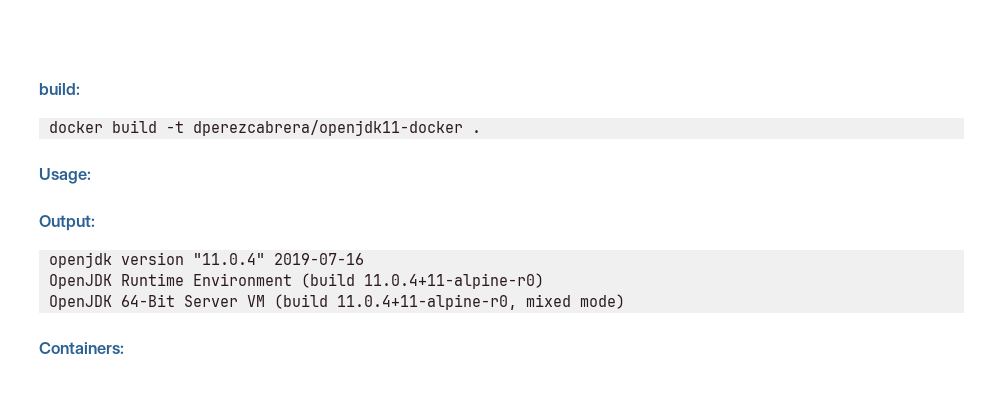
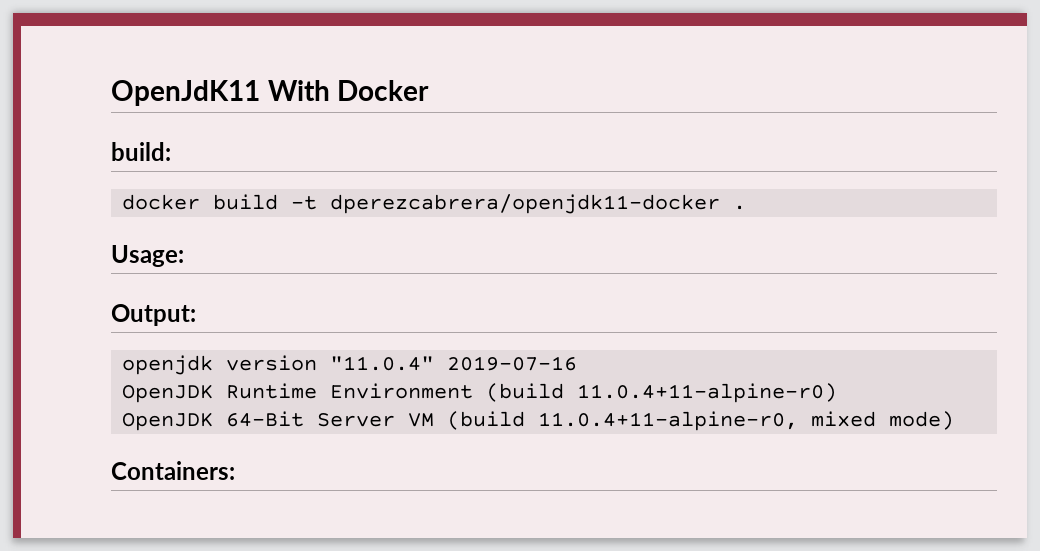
(39, 89) none -> [111,80,430,106] OpenJdK11 With Docker //

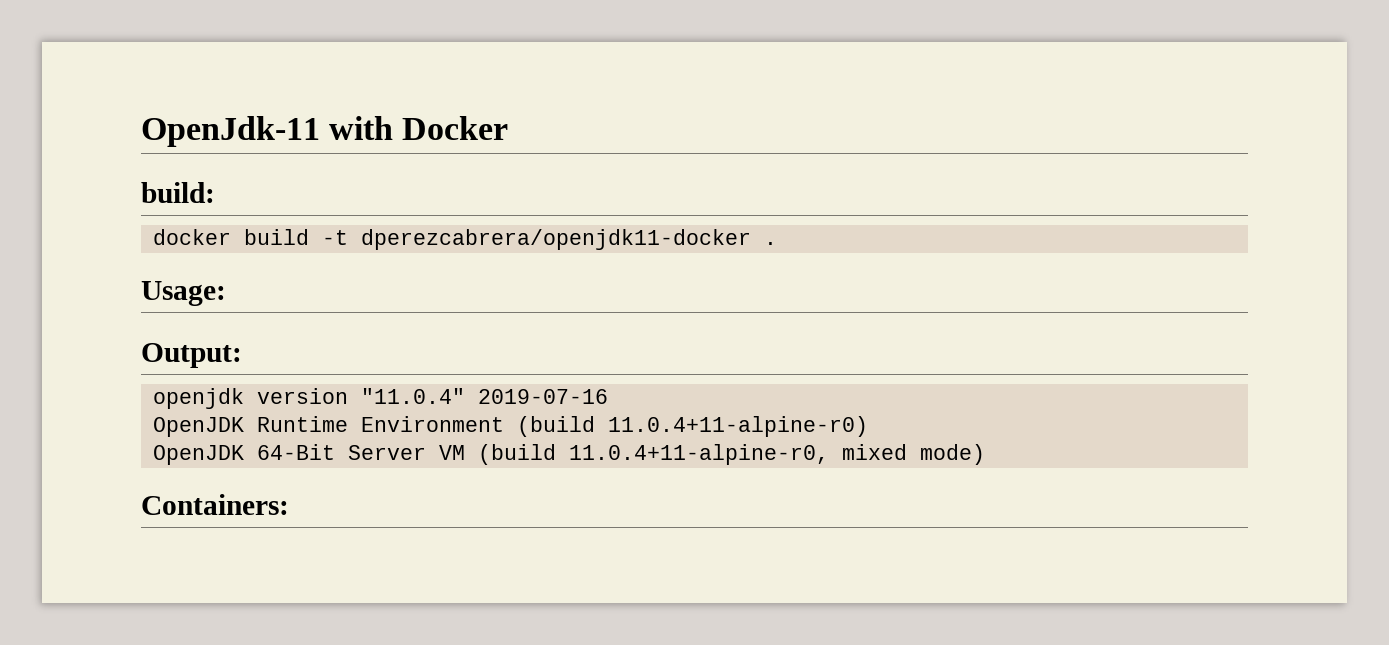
[111,80,330,106] OpenJdK11 With -> [141,116,394,147] OpenJdk-11 with

